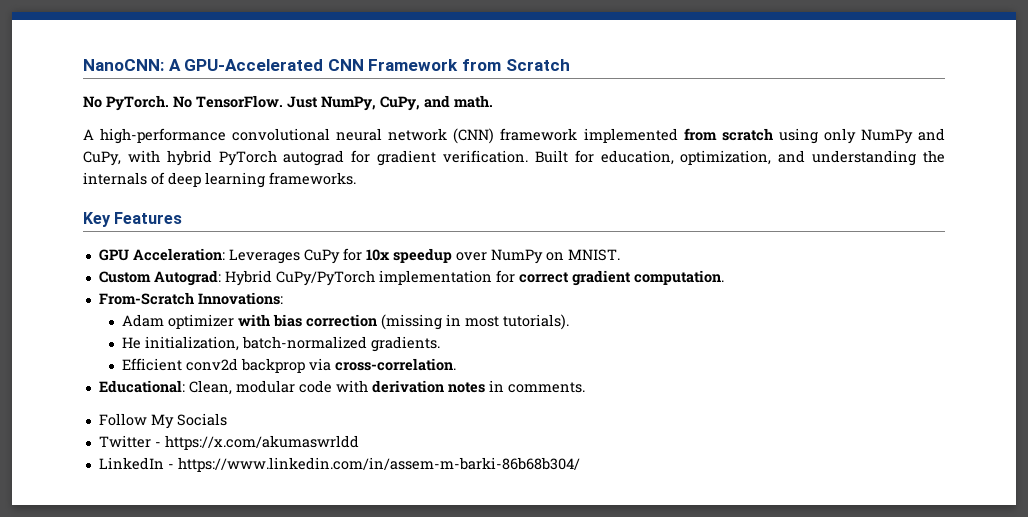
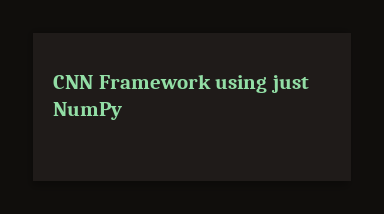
[83,59,570,71] [83,95,493,111] [83,128,946,144] [83,150,945,166] [83,172,356,188] [83,212,183,227] [98,248,620,264] [98,270,724,286] [98,292,283,305] [121,314,569,330] [121,336,440,352] [121,358,456,373] [98,380,585,395] [98,413,227,429] [98,435,359,450] [98,457,580,472] NanoCNN: A GPU-Accelerated CNN Framework from Scratch // No PyTorch. No TensorFlow. Just NumPy, CuPy, and math. // A high-performance convolutional neural network (CNN) framework implemented from scratch using only NumPy and CuPy, with hybrid PyTorch autograd for gradient verification. Built for education, optimization, and understanding the internals of deep learning frameworks. // Key Features // GPU Acceleration: Leverages CuPy for 10x speedup over NumPy on MNIST. // Custom Autograd: Hybrid CuPy/PyTorch implementation for correct gradient computation. // From-Scratch Innovations: // Adam optimizer with bias correction (missing in most tutorials). // He initialization, batch-normalized gradients. // Efficient conv2d backprop via cross-correlation. // Educational: Clean, modular code with derivation notes in comments. // Follow My Socials // Twitter - https://x.com/akumaswrldd // LinkedIn - https://www.linkedin.com/in/assem-m-barki-86b68b304/ -> [53,74,309,93] [53,102,122,120] CNN Framework using just NumPy

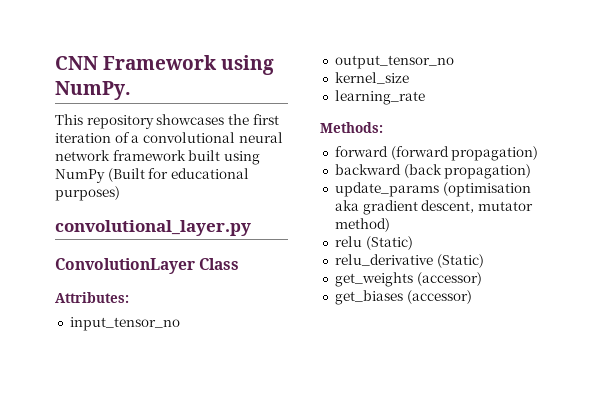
[270,75,309,93] [53,102,122,120] just NumPy -> [55,81,131,100] [55,114,279,129] [55,132,283,143] [55,150,260,165] [55,168,249,183] [55,186,120,201] [55,220,251,236] [55,258,240,274] [55,292,129,303] [69,317,180,331] [334,55,454,69] [334,72,409,84] [334,90,425,105] [320,122,383,133] [334,146,539,161] [334,164,532,179] [334,182,531,197] [334,200,533,215] [334,218,390,232] [334,236,413,250] [334,254,484,268] [334,272,482,287] [334,290,472,305] NumPy. // This repository showcases the first iteration of a convolutional neural network framework built using NumPy (Built for educational purposes) // convolutional_layer.py // ConvolutionLayer Class // Attributes: // input_tensor_no // output_tensor_no // kernel_size // learning_rate // Methods: // forward (forward propagation) // backward (back propagation) // update_params (optimisation aka gradient descent, mutator method) // relu (Static) // relu_derivative (Static) // get_weights (accessor) // get_biases (accessor)

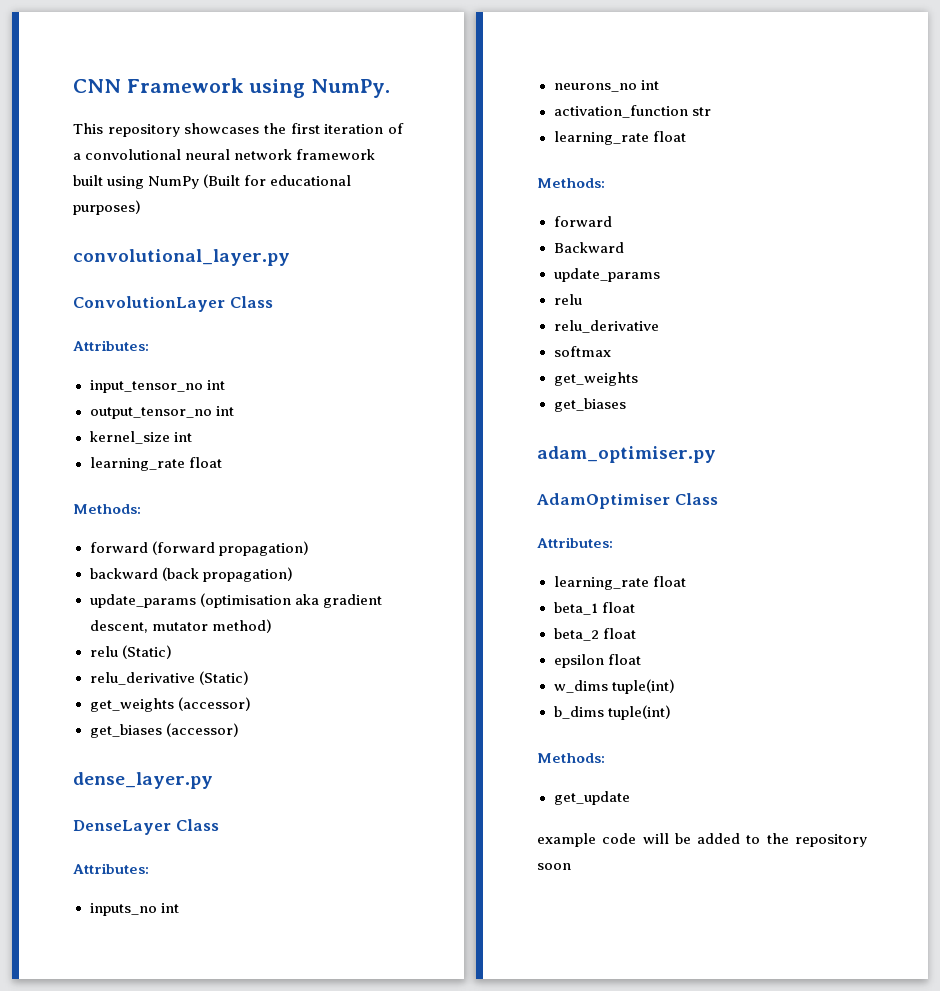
(180, 324) none -> [206,380,225,390] int
(454, 62) none -> [215,406,234,416] int
[334,90,425,105] // learning_rate -> [173,432,192,442] [89,457,222,471] int // learning_rate float
(472, 297) none -> [73,772,213,789] [73,819,219,835] [73,863,149,874] [89,903,179,916] [553,80,659,92] [553,105,711,118] [553,131,686,145] [537,178,605,188] [553,216,612,227] [553,242,624,253] [553,268,660,282] [553,294,582,305] [553,320,659,333] [553,346,611,357] [553,372,638,386] [553,398,626,412] [537,446,716,463] [536,493,718,509] [537,537,613,548] [553,576,686,590] [553,602,635,615] [553,628,636,641] [553,654,641,668] [553,679,675,694] [553,705,671,720] [537,753,605,763] [553,791,630,805] [537,833,867,847] [537,863,571,870] // dense_layer.py // DenseLayer Class // Attributes: // inputs_no int // neurons_no int // activation_function str // learning_rate float // Methods: // forward // Backward // update_params // relu // relu_derivative // softmax // get_weights // get_biases // adam_optimiser.py // AdamOptimiser Class // Attributes: // learning_rate float // beta_1 float // beta_2 float // epsilon float // w_dims tuple(int) // b_dims tuple(int) // Methods: // get_update // example code will be added to the repository soon

